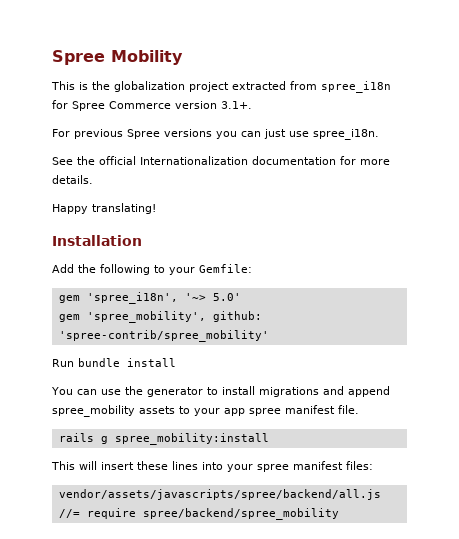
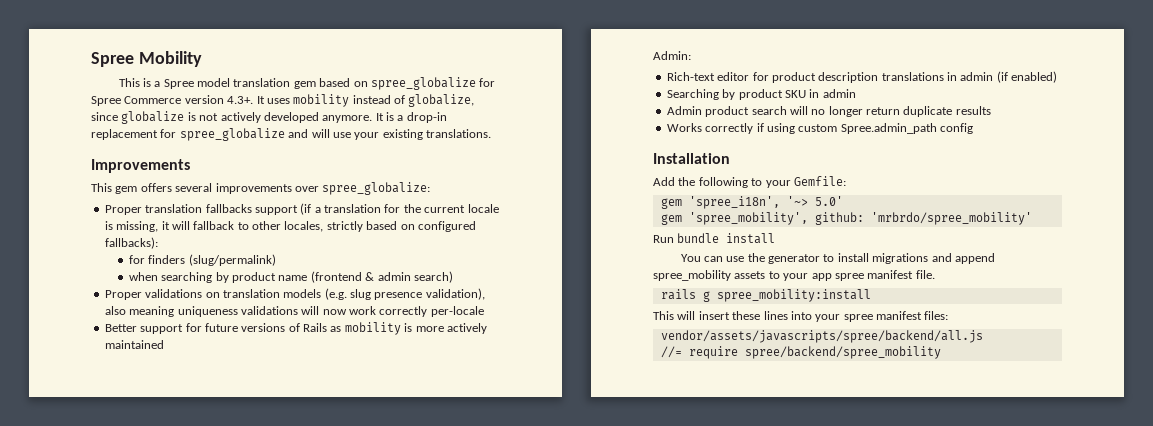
[92,81,391,93] [52,100,252,111] [52,129,379,140] [52,156,390,165] [52,175,93,184] [52,203,156,214] the globalization project extracted from spree_i18n for Spree Commerce version 3.1+. // For previous Spree versions you can just use spree_i18n. // See the official Internationalization documentation for more details. // Happy translating! -> [154,77,496,90] [91,94,475,107] [91,111,447,124] [91,128,491,141] [91,159,190,173] [91,182,431,195] [104,203,499,215] [104,221,476,232] [104,237,158,249] [128,254,276,266] [128,271,453,283] [104,288,485,300] [104,306,484,317] [104,322,487,335] [104,340,164,349] [653,51,691,60] [666,71,1058,83] [666,89,856,100] [666,106,991,117] [666,123,973,134] a Spree model translation gem based on spree_globalize for Spree Commerce version 4.3+. It uses mobility instead of globalize, since globalize is not actively developed anymore. It is a drop-in replacement for spree_globalize and will use your existing translations. // Improvements // This gem offers several improvements over spree_globalize: // Proper translation fallbacks support (if a translation for the current locale is missing, it will fallback to other locales, strictly based on configured fallbacks): // for finders (slug/permalink) // when searching by product name (frontend & admin search) // Proper validations on translation models (e.g. slug presence validation), also meaning uniqueness validations will now work correctly per-locale // Better support for future versions of Rails as mobility is more actively maintained // Admin: // Rich-text editor for product description translations in admin (if enabled) // Searching by product SKU in admin // Admin product search will no longer return duplicate results // Works correctly if using custom Spree.admin_path config
[58,330,269,342] 'spree-contrib/spree_mobility' -> [870,212,1032,225] 'mrbrdo/spree_mobility'

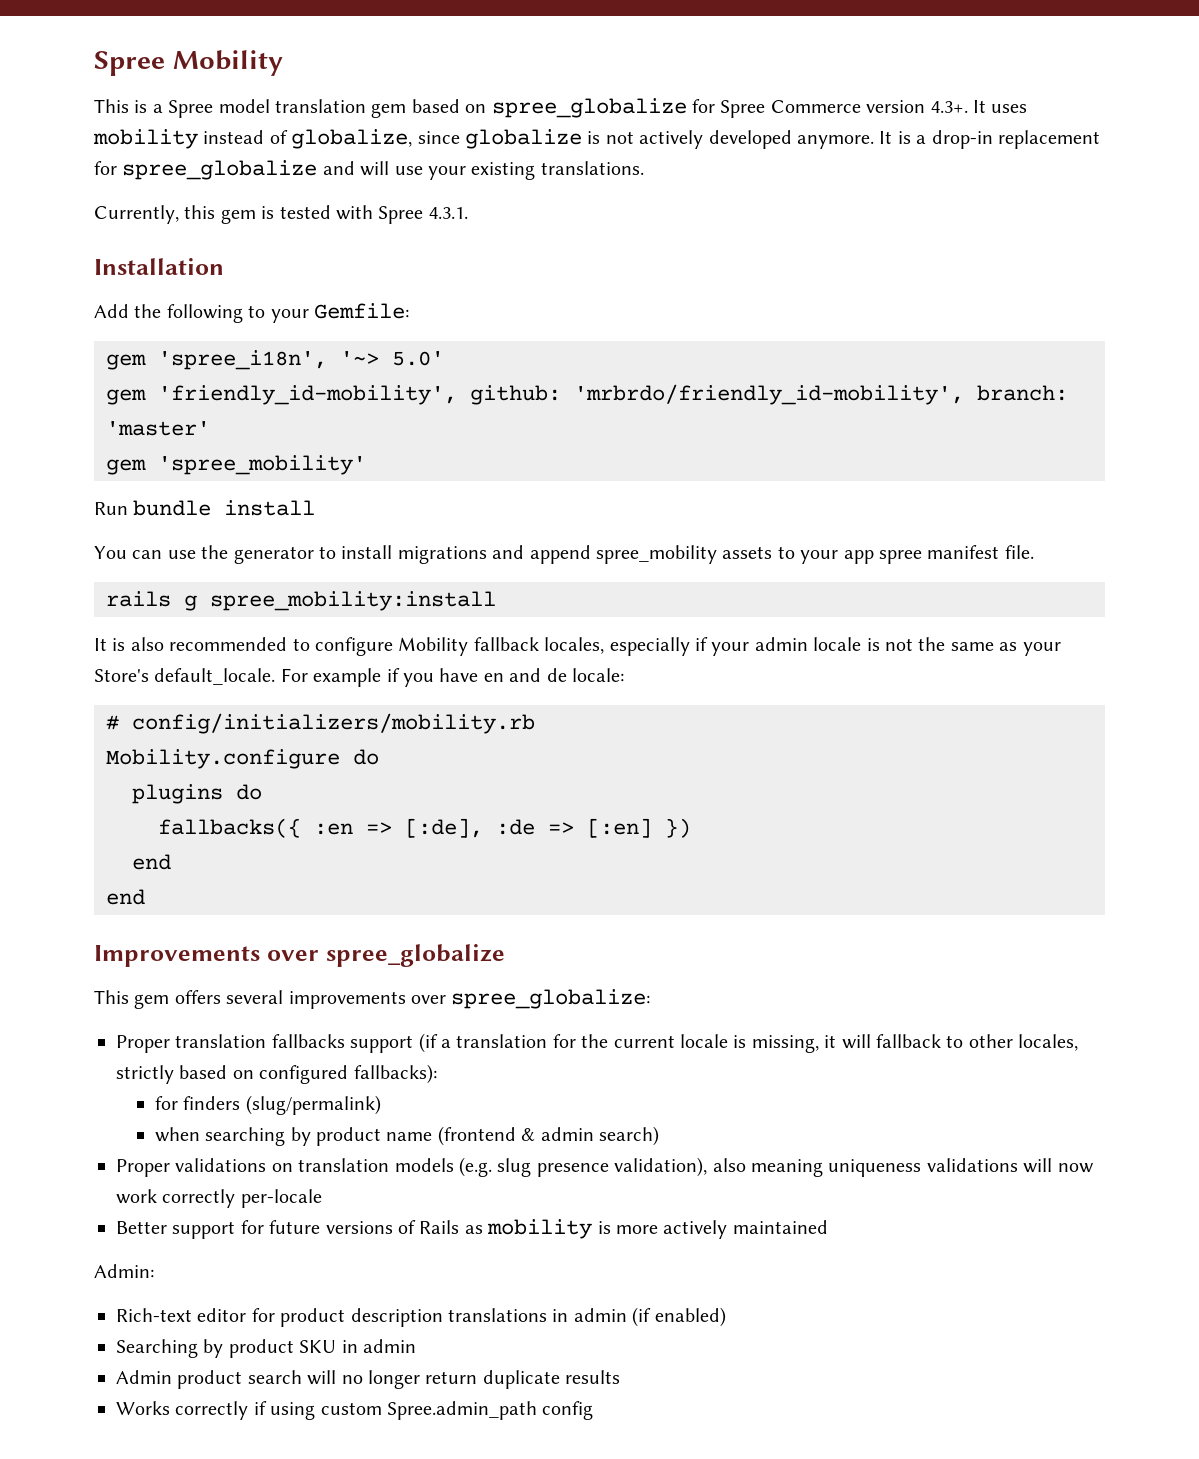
(491, 133) none -> [94,205,468,224] [94,258,224,275] [94,303,409,323] [106,350,444,370] [106,384,1068,405] [106,421,210,436] [106,455,366,475] [94,500,316,516] [94,545,1034,564] [106,591,496,611] [94,637,1061,656] [94,668,624,687] [106,713,535,734] [106,749,379,769] [132,784,262,804] [158,818,691,838] [132,854,171,870] [106,889,145,905] // Currently, this gem is tested with Spree 4.3.1. // Installation // Add the following to your Gemfile: // gem 'spree_i18n', '~> 5.0' // gem 'friendly_id-mobility', github: 'mrbrdo/friendly_id-mobility', branch: 'master' // gem 'spree_mobility' // Run bundle install // You can use the generator to install migrations and append spree_mobility assets to your app spree manifest file. // rails g spree_mobility:install // It is also recommended to configure Mobility fallback locales, especially if your admin locale is not the same as your Store's default_locale. For example if you have en and de locale: // # config/initializers/mobility.rb // Mobility.configure do // plugins do // fallbacks({ :en => [:de], :de => [:en] }) // end // end
(190, 166) none -> [266,944,505,967] over spree_globalize
[653,153,730,164] [653,176,846,188] [660,196,843,209] [660,212,1032,225] [653,233,776,244] [680,253,995,264] [653,270,935,281] [660,289,871,302] [653,311,949,322] [660,330,983,343] [660,346,941,359] // Installation // Add the following to your Gemfile: // gem 'spree_i18n', '~> 5.0' // gem 'spree_mobility', github: 'mrbrdo/spree_mobility' // Run bundle install // You can use the generator to install migrations and append spree_mobility assets to your app spree manifest file. // rails g spree_mobility:install // This will insert these lines into your spree manifest files: // vendor/assets/javascripts/spree/backend/all.js // //= require spree/backend/spree_mobility -> (594, 1410) none

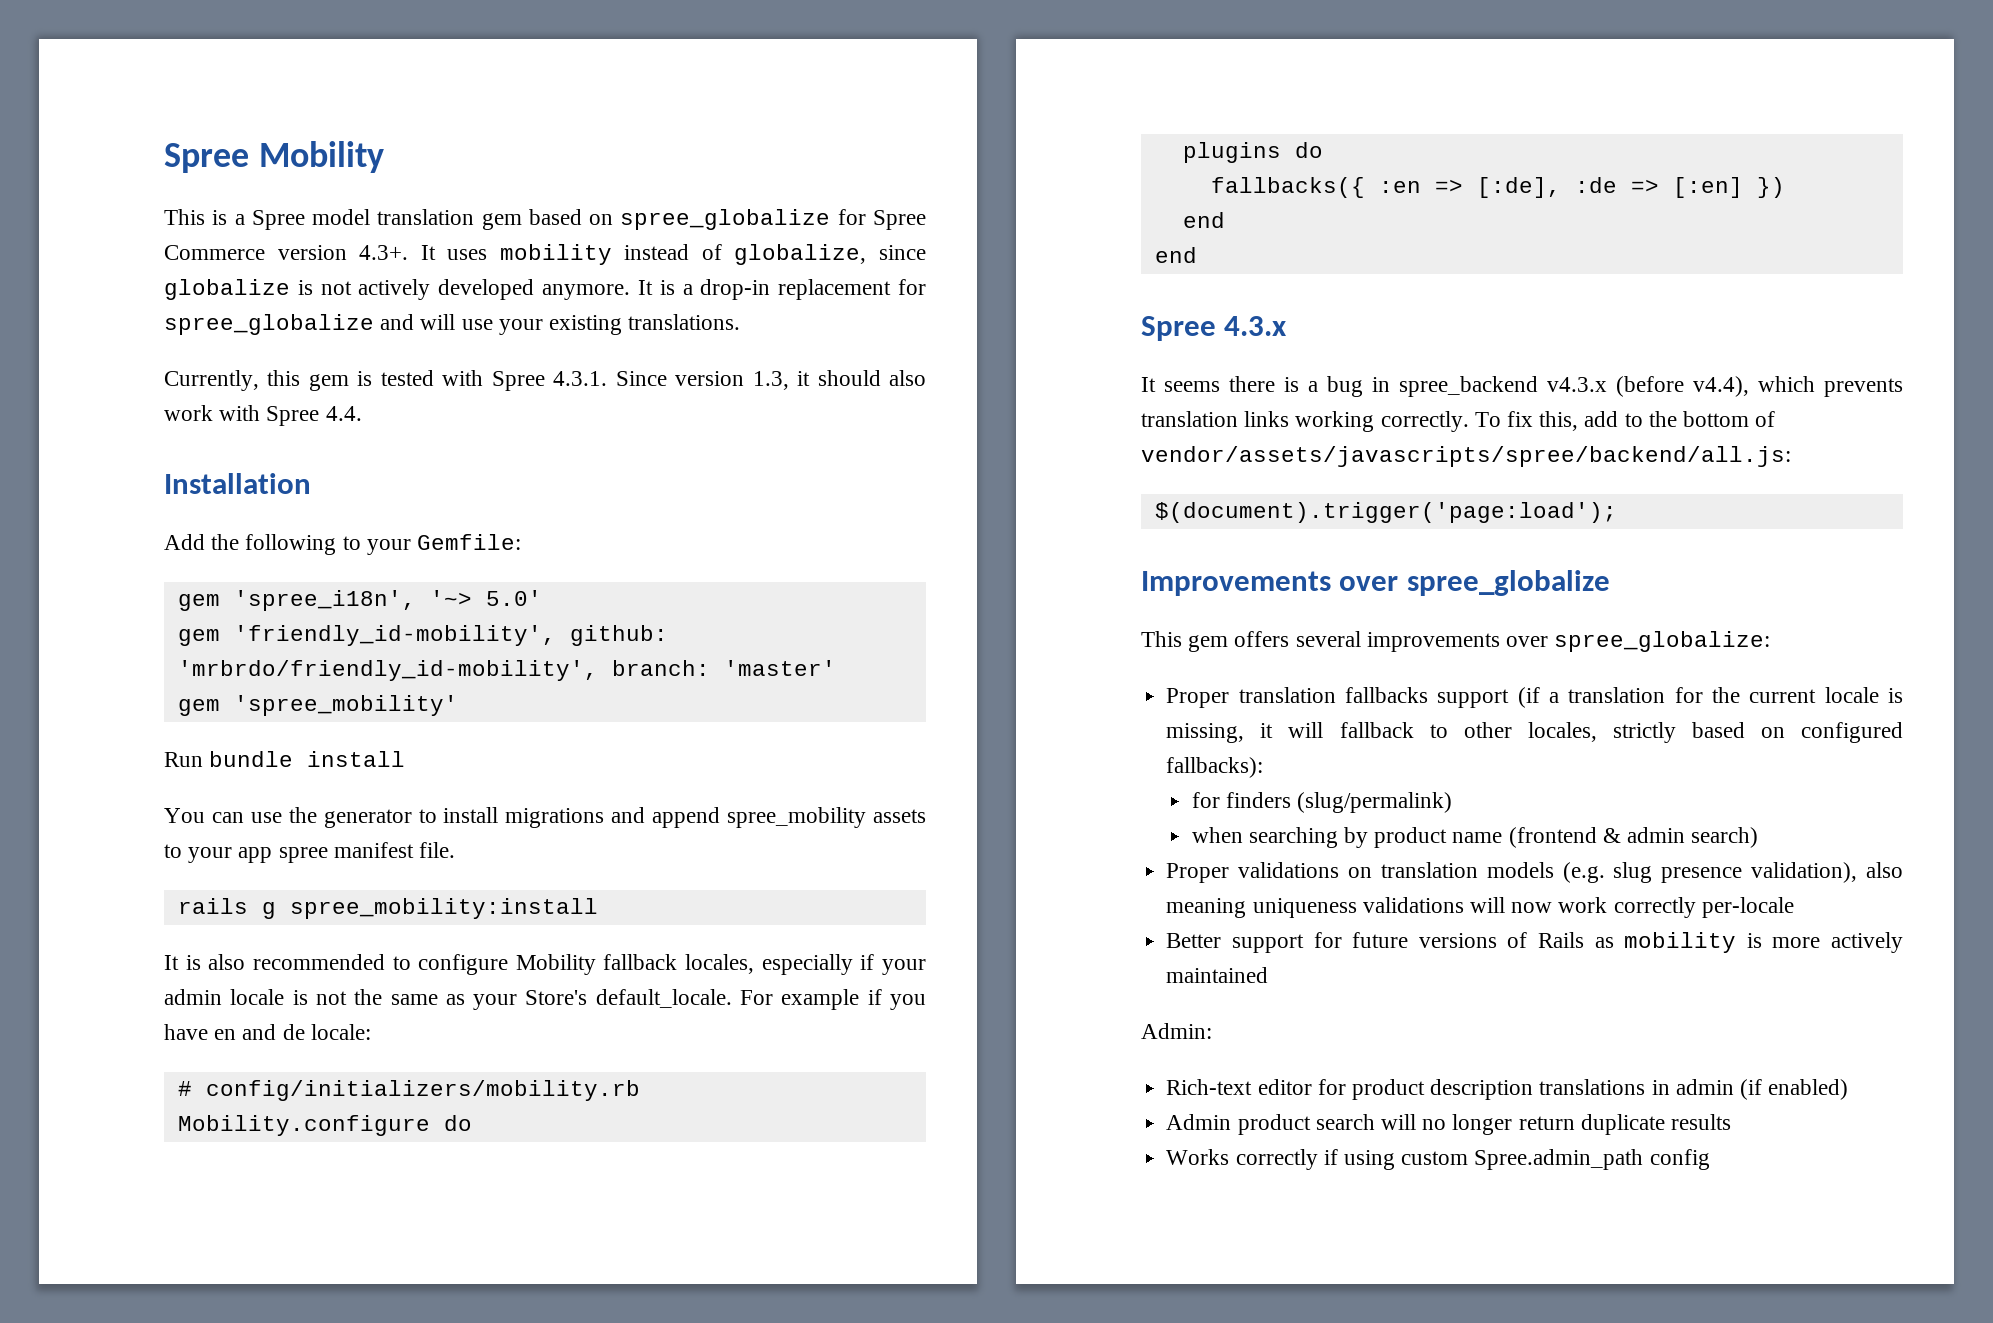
(468, 213) none -> [615,370,926,390] [164,405,362,426] Since version 1.3, it should also work with Spree 4.4.
(145, 897) none -> [1141,316,1287,341] [1141,376,1903,397] [1141,411,1776,432] [1141,446,1791,467] [1154,502,1617,523] // Spree 4.3.x // It seems there is a bug in spree_backend v4.3.x (before v4.4), which prevents translation links working correctly. To fix this, add to the bottom of vendor/assets/javascripts/spree/backend/all.js: // $(document).trigger('page:load');
[116,1339,416,1358] // Searching by product SKU in admin -> (1849, 1089) none

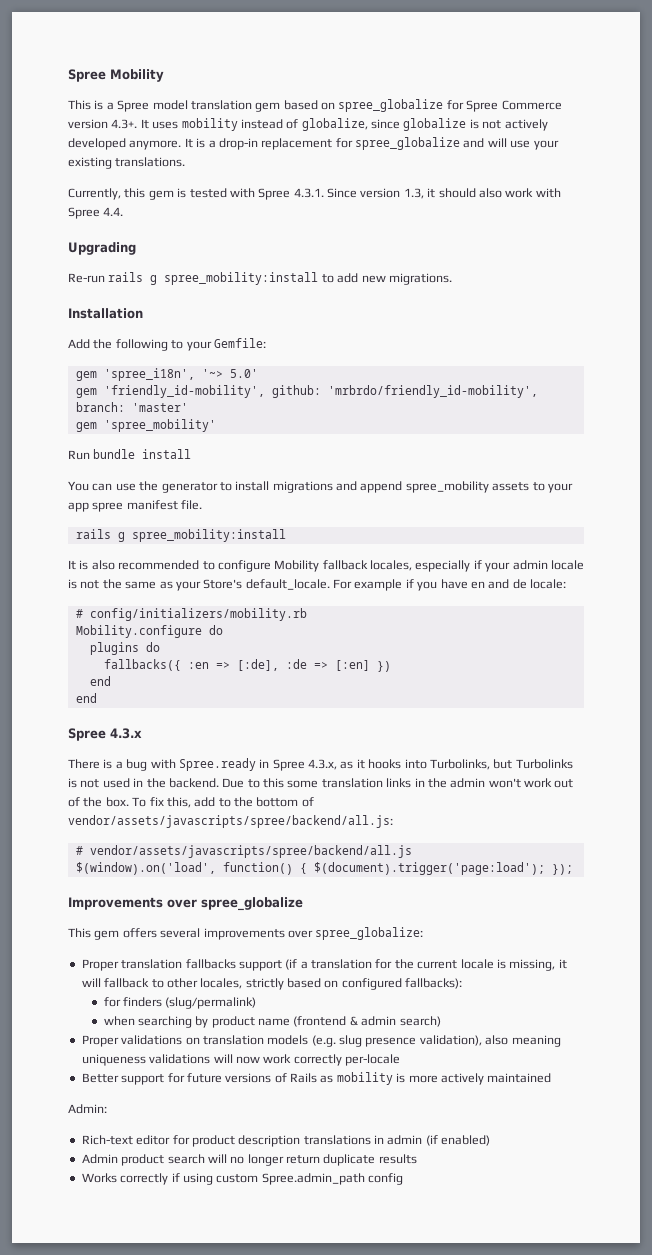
(362, 413) none -> [68,242,136,255] [68,272,452,285] // Upgrading // Re-run rails g spree_mobility:install to add new migrations.
[1141,376,1903,397] [1141,411,1469,432] It seems there is a bug in spree_backend v4.3.x (before v4.4), which prevents translation links working correctly. -> [68,758,573,771] [68,778,574,788] [68,797,129,807] There is a bug with Spree.ready in Spree 4.3.x, as it hooks into Turbolinks, but Turbolinks is not used in the backend. Due to this some translation links in the admin won't work out of the box.
(1791, 456) none -> [75,845,412,858] [75,862,307,875] # vendor/assets/javascripts/spree/backend/all.js // $(window).on('load', function() {
(1617, 512) none -> [551,864,573,875] });

